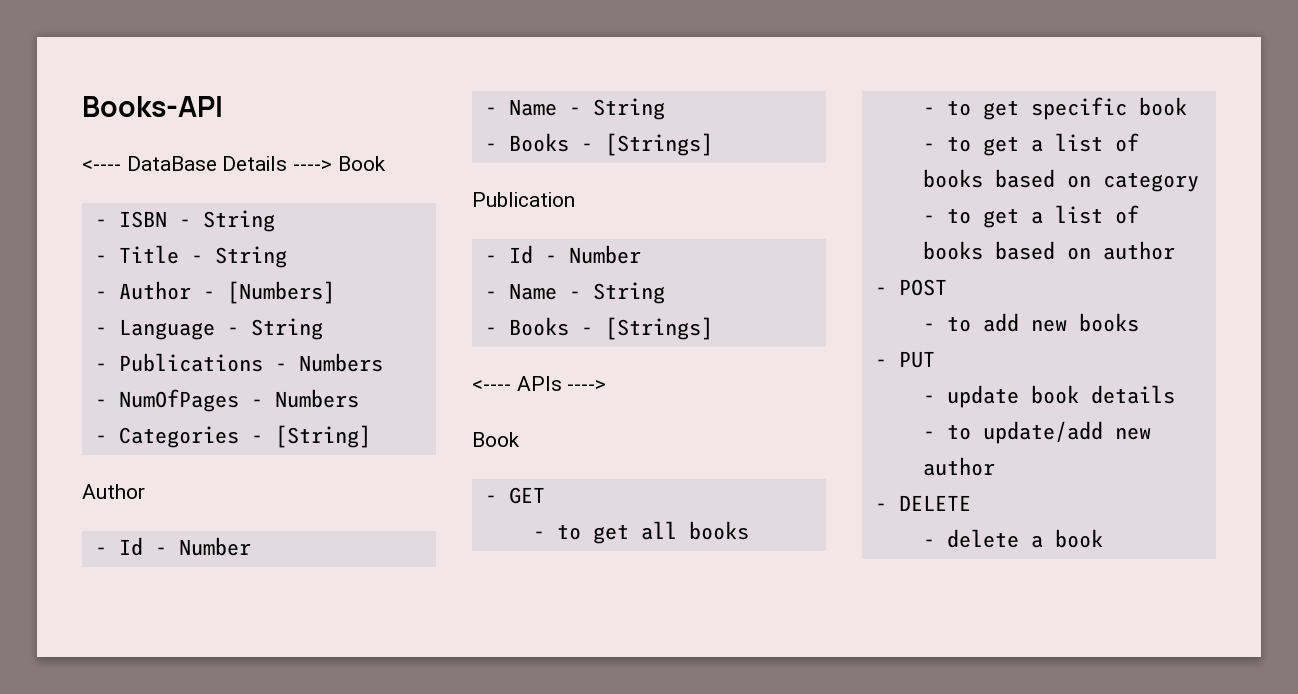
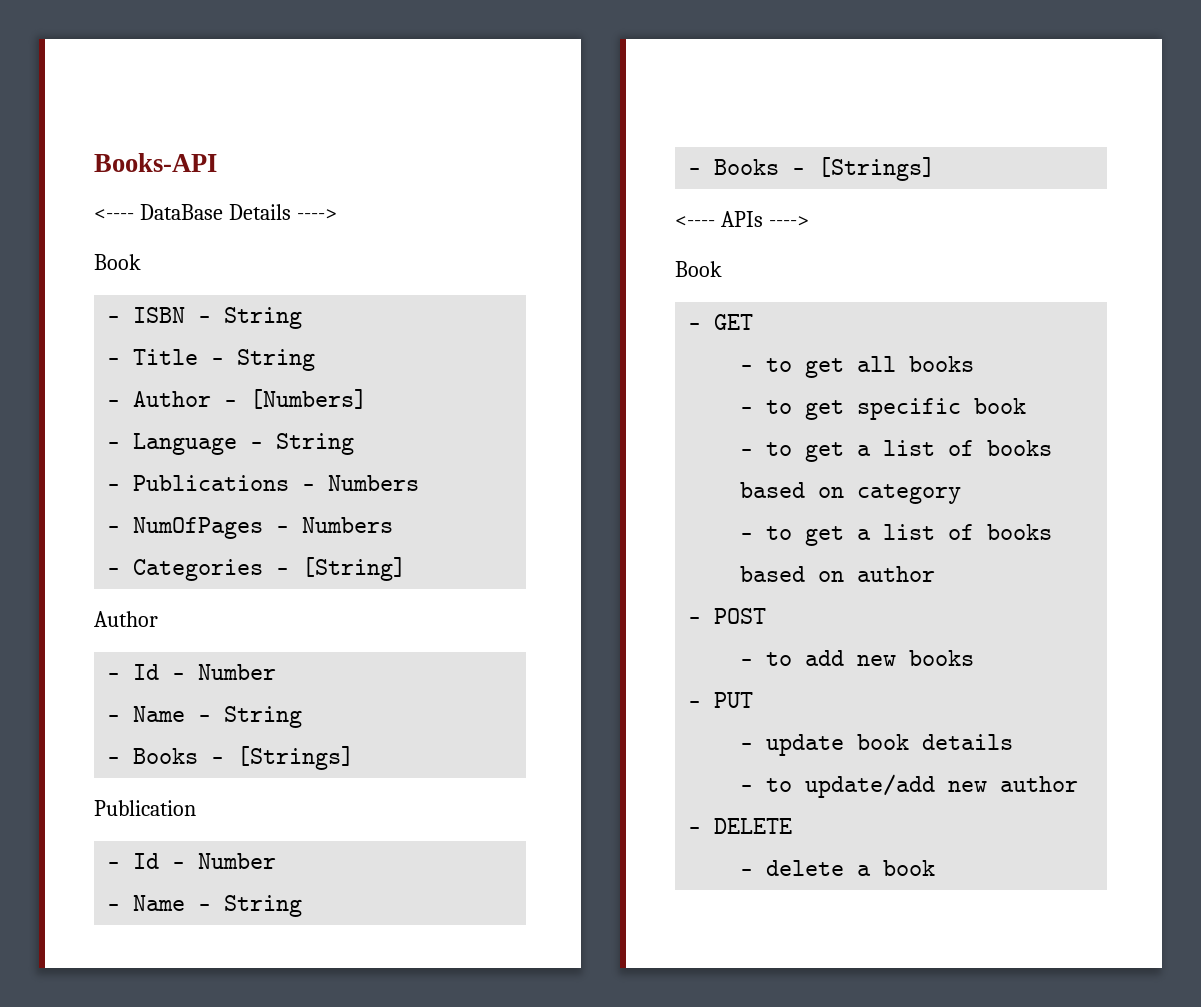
(333, 165) none -> (337, 214) //

